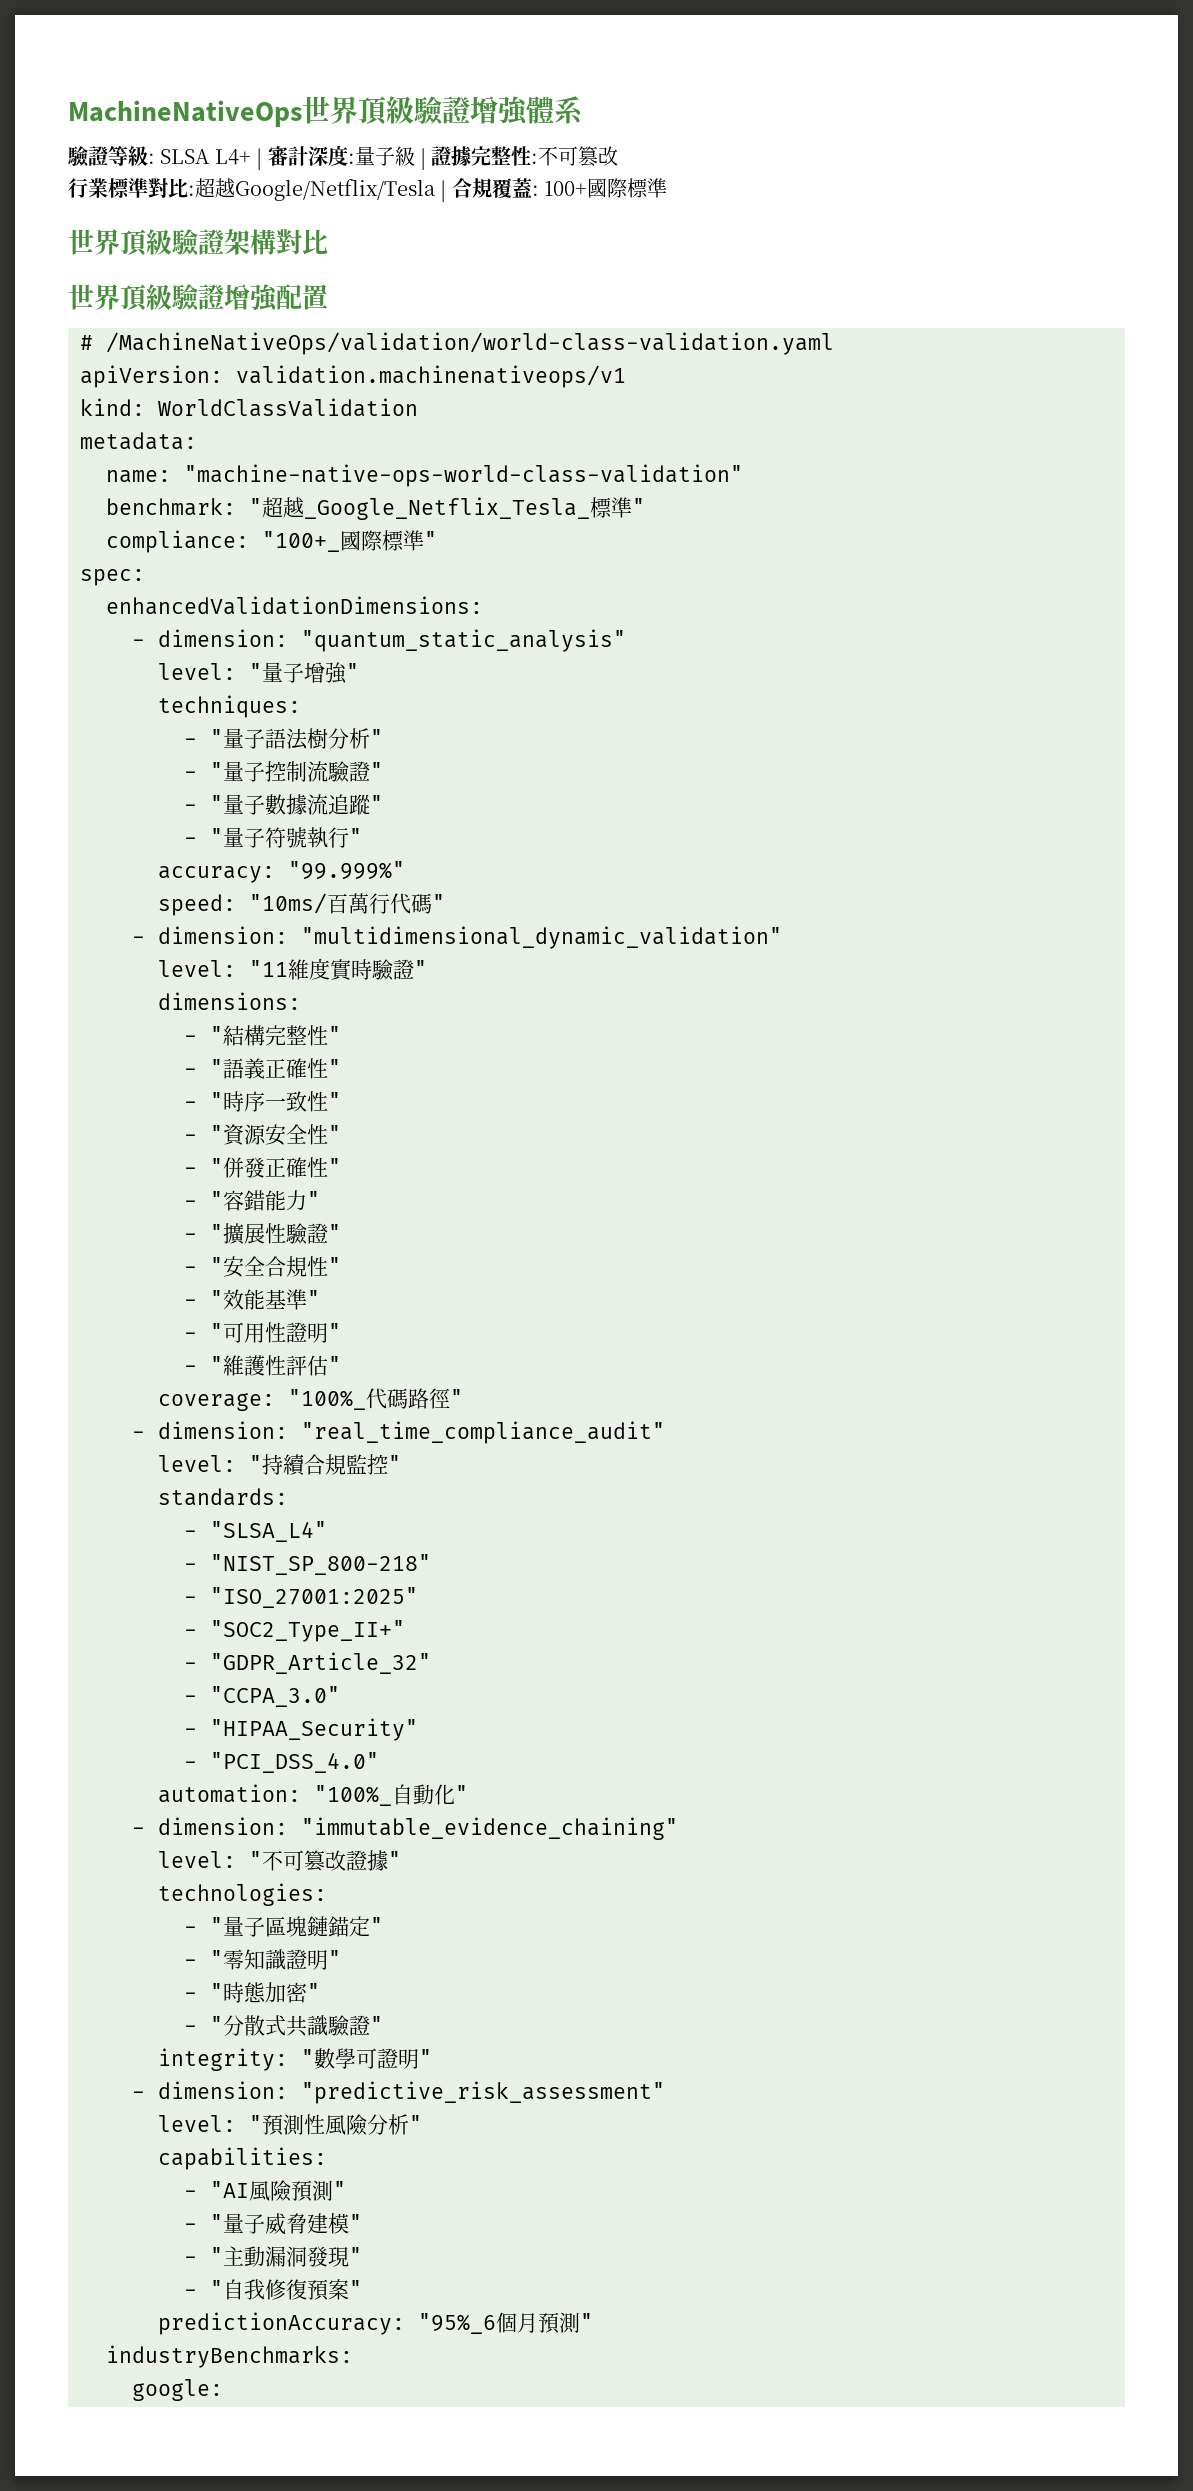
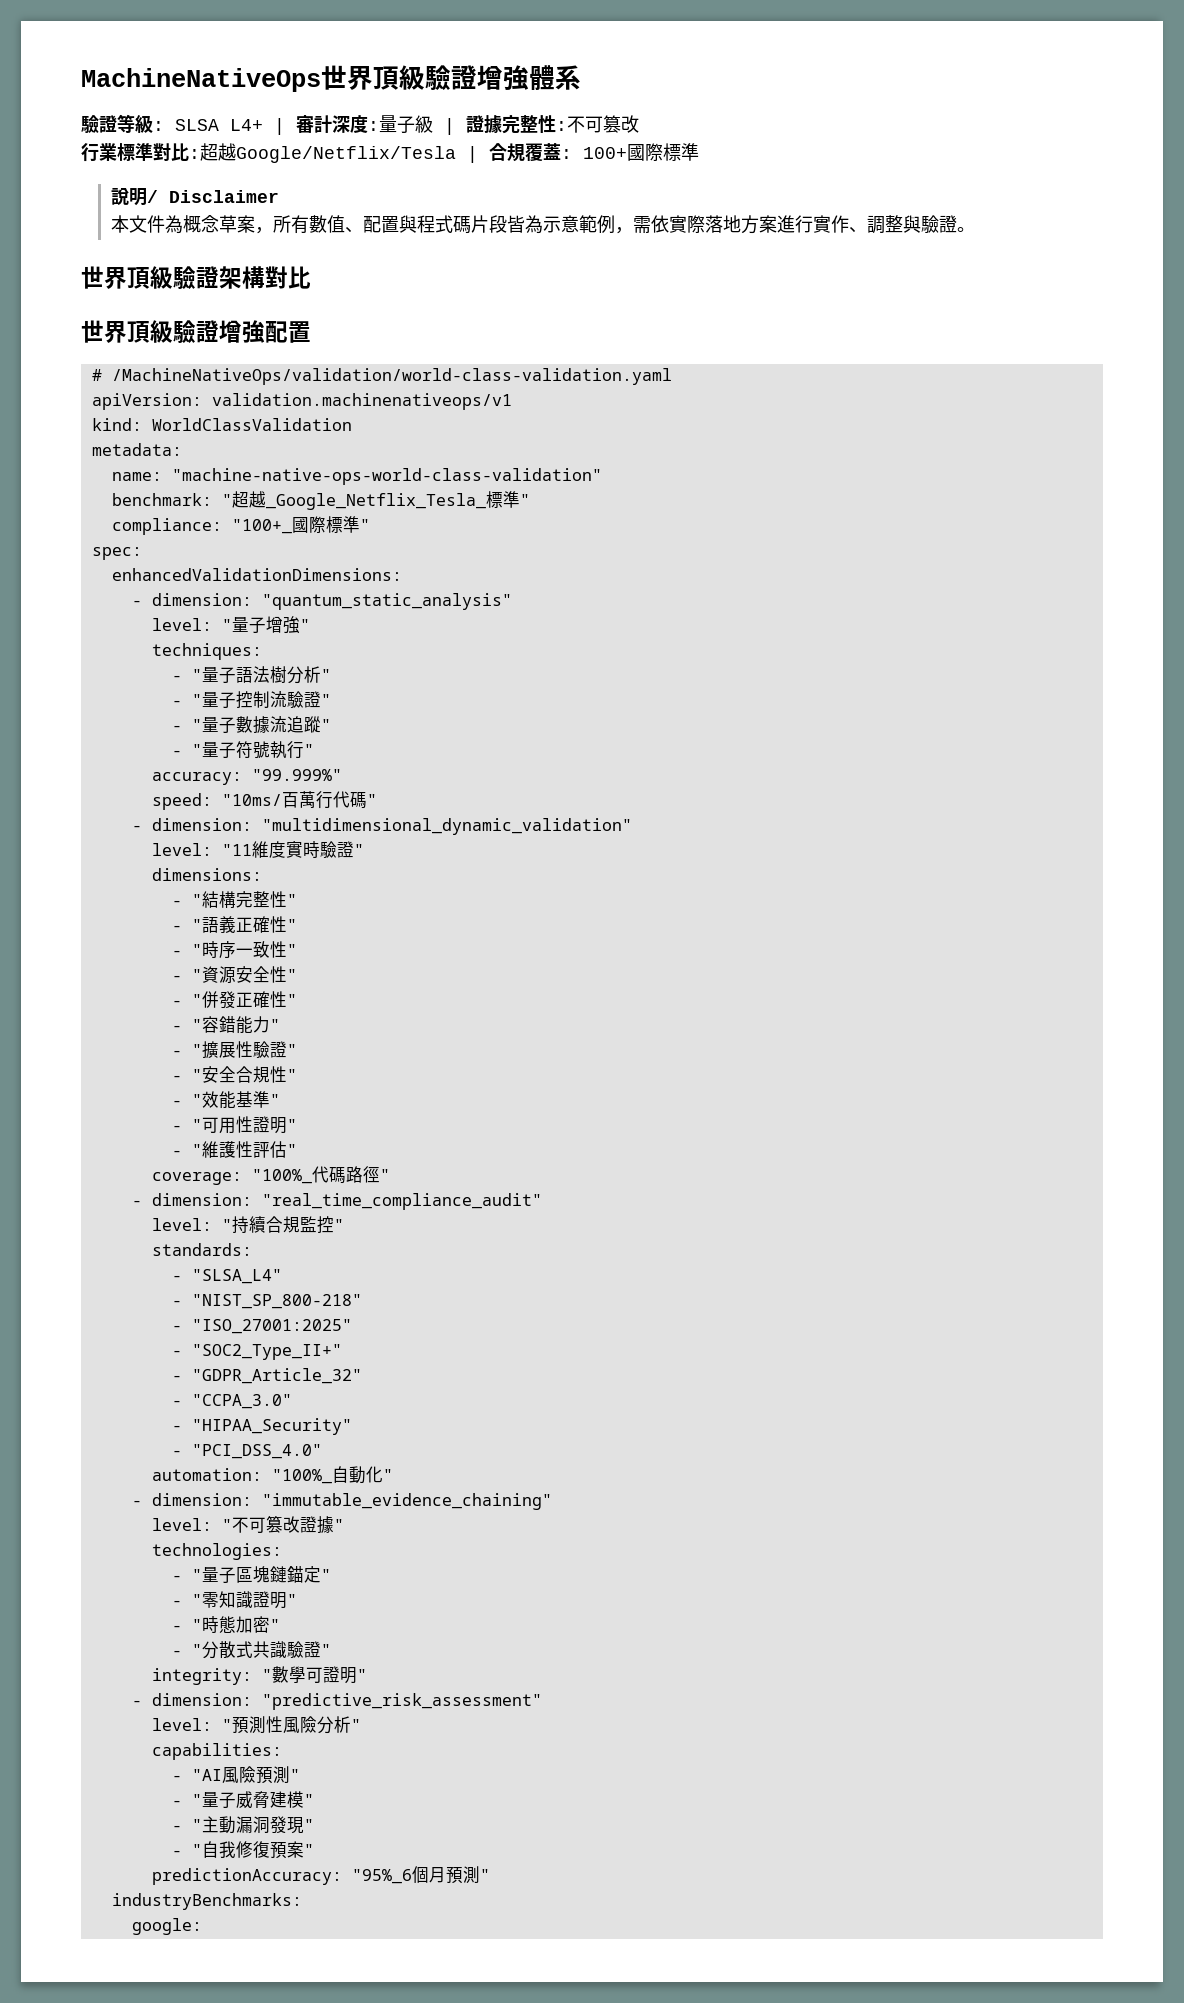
(668, 188) none -> [110,188,279,206] [110,215,975,234] // 說明/ Disclaimer // 本文件為概念草案，所有數值、配置與程式碼片段皆為示意範例，需依實際落地方案進行實作、調整與驗證。

